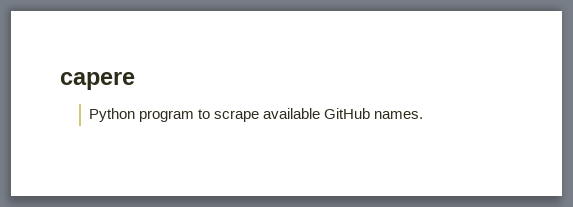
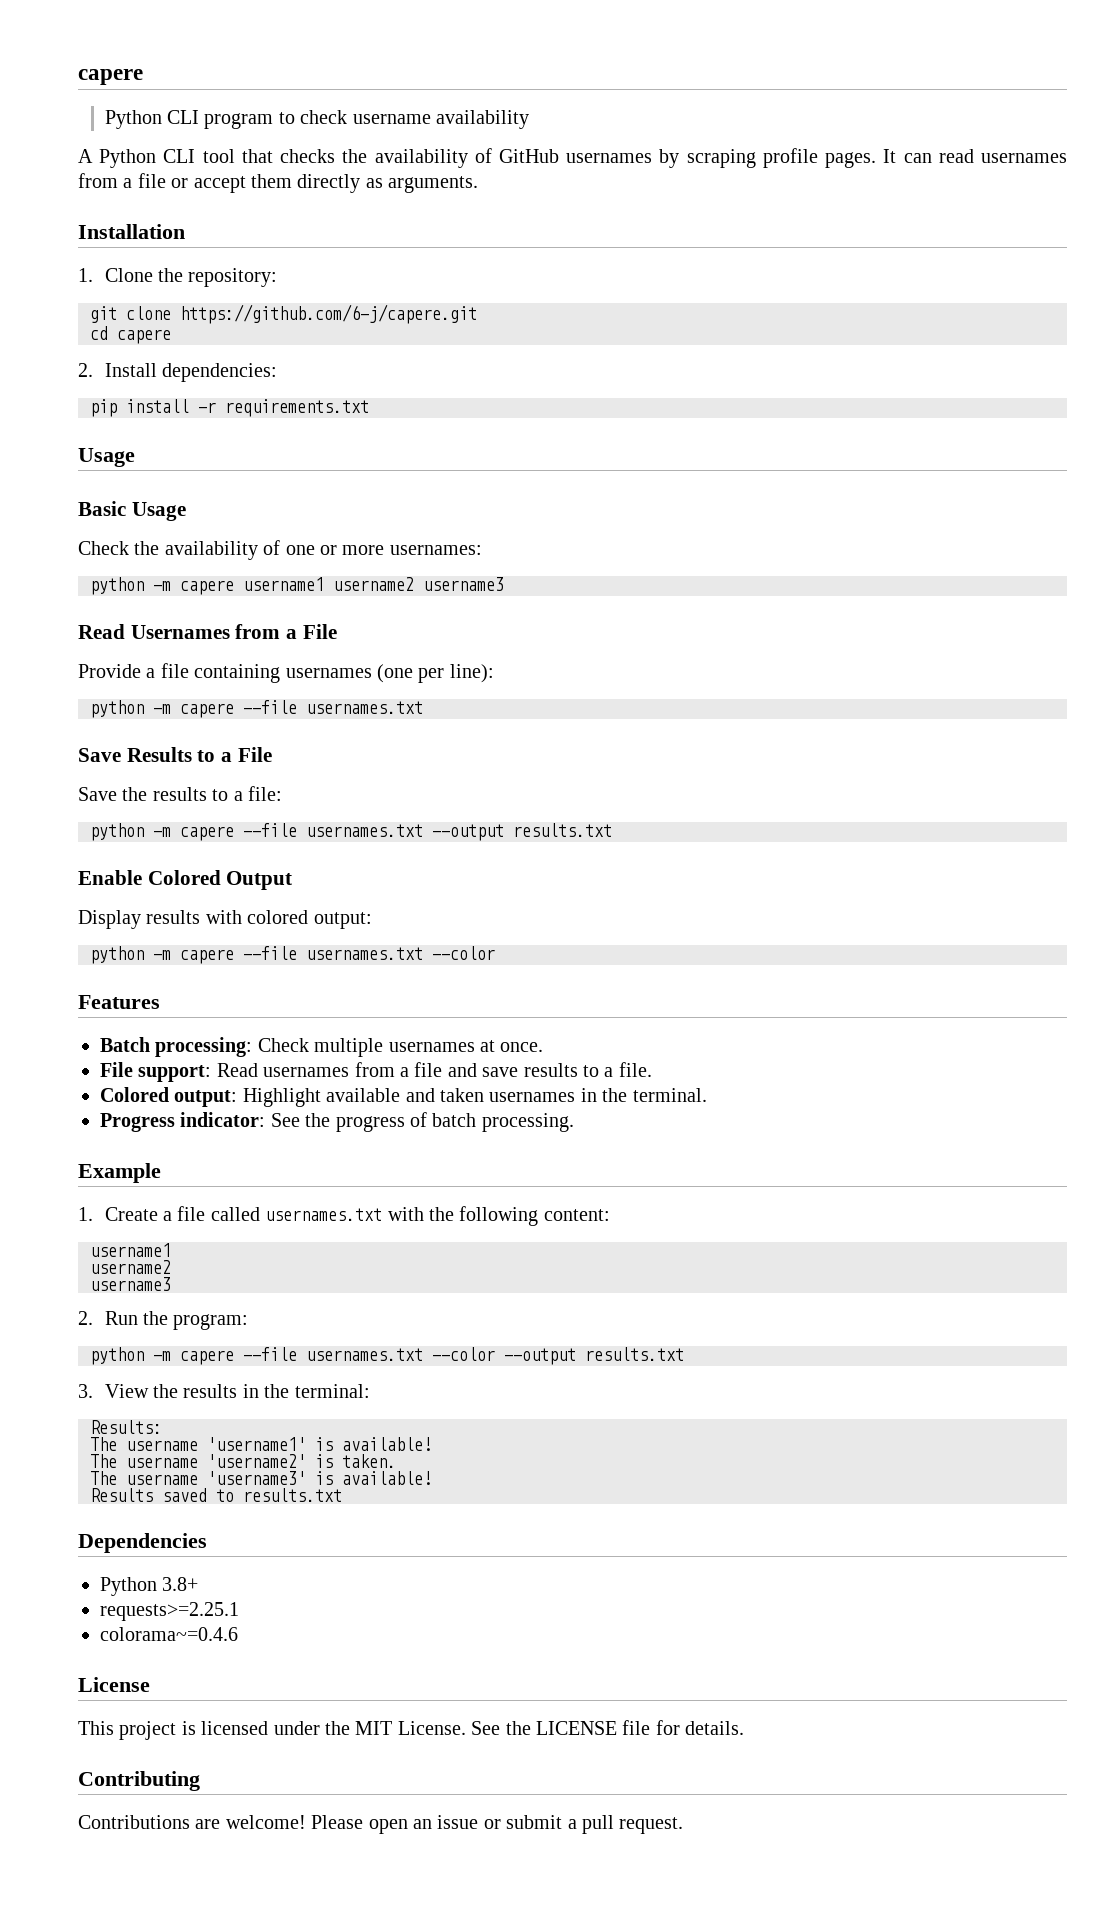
(136, 115) none -> [166,110,199,124] CLI
[214,108,424,122] scrape available GitHub names. -> [300,110,529,129] [78,148,1067,168] [78,173,479,193] [78,224,185,239] [78,268,278,287] [90,304,477,324] [90,326,171,344] [78,363,277,382] [90,399,369,417] [78,448,135,467] [78,501,186,521] [78,540,482,560] [90,577,504,595] [78,624,337,639] [78,663,494,683] [90,700,423,718] [78,747,272,762] [78,786,282,801] [90,823,612,841] [78,870,293,890] [78,910,372,929] [90,946,495,964] [78,995,160,1009] [100,1037,544,1057] [100,1062,652,1082] [100,1087,707,1107] [100,1112,574,1132] [78,1163,161,1183] [78,1206,610,1226] [90,1243,171,1257] [90,1260,171,1274] [90,1277,171,1291] [78,1311,249,1330] [90,1347,684,1365] [78,1384,370,1398] [90,1420,162,1434] [90,1437,432,1451] [90,1454,396,1468] [90,1471,432,1485] [90,1488,342,1502] [78,1533,207,1553] [100,1577,199,1596] [100,1602,239,1621] [100,1627,238,1641] [78,1677,150,1692] [78,1720,745,1740] [78,1771,200,1791] [78,1815,684,1834] check username availability // A Python CLI tool that checks the availability of GitHub usernames by scraping profile pages. It can read usernames from a file or accept them directly as arguments. // Installation // 1. Clone the repository: // git clone https://github.com/6-j/capere.git // cd capere // 2. Install dependencies: // pip install -r requirements.txt // Usage // Basic Usage // Check the availability of one or more usernames: // python -m capere username1 username2 username3 // Read Usernames from a File // Provide a file containing usernames (one per line): // python -m capere --file usernames.txt // Save Results to a File // Save the results to a file: // python -m capere --file usernames.txt --output results.txt // Enable Colored Output // Display results with colored output: // python -m capere --file usernames.txt --color // Features // Batch processing: Check multiple usernames at once. // File support: Read usernames from a file and save results to a file. // Colored output: Highlight available and taken usernames in the terminal. // Progress indicator: See the progress of batch processing. // Example // 1. Create a file called usernames.txt with the following content: // username1 // username2 // username3 // 2. Run the program: // python -m capere --file usernames.txt --color --output results.txt // 3. View the results in the terminal: // Results: // The username 'username1' is available! // The username 'username2' is taken. // The username 'username3' is available! // Results saved to results.txt // Dependencies // Python 3.8+ // requests>=2.25.1 // colorama~=0.4.6 // License // This project is licensed under the MIT License. See the LICENSE file for details. // Contributing // Contributions are welcome! Please open an issue or submit a pull request.

